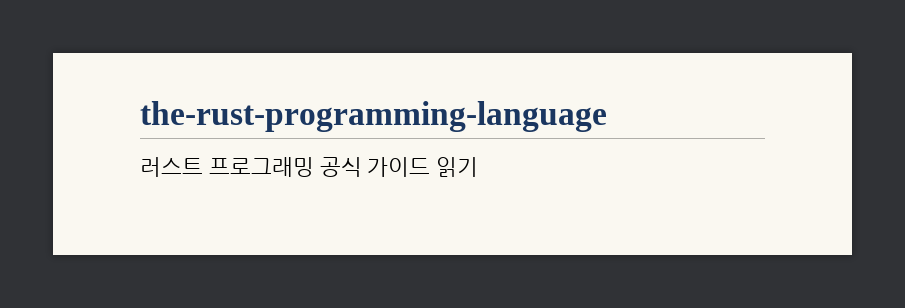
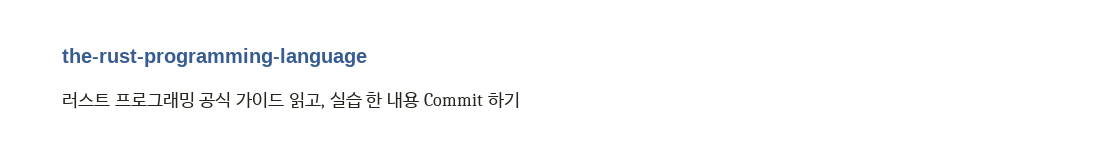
[436,157,479,177] 읽기 -> [288,92,520,109] 읽고, 실습 한 내용 Commit 하기

